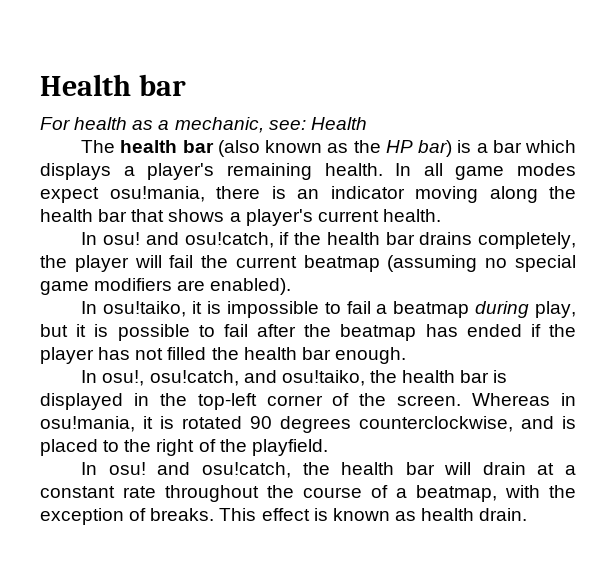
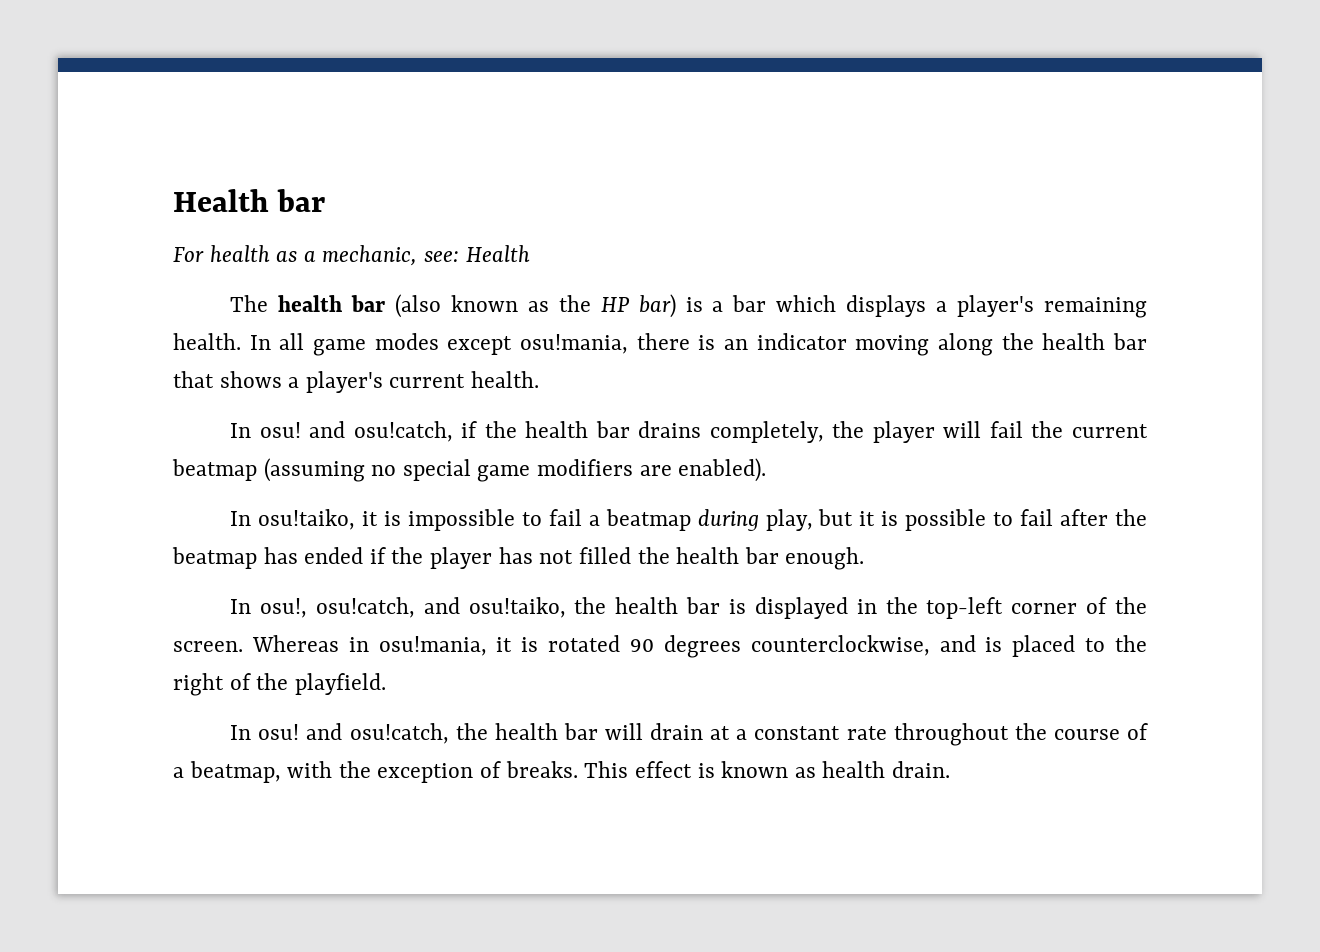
[40,187,99,203] expect -> [447,336,513,355] except

